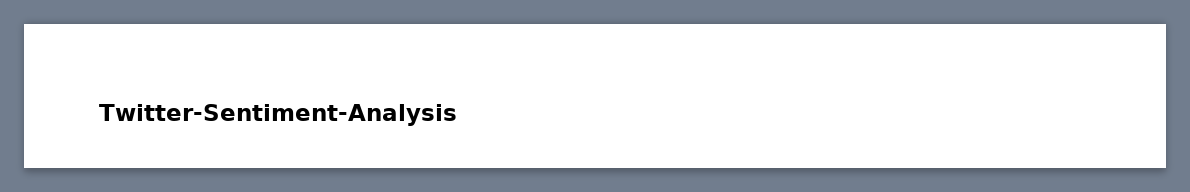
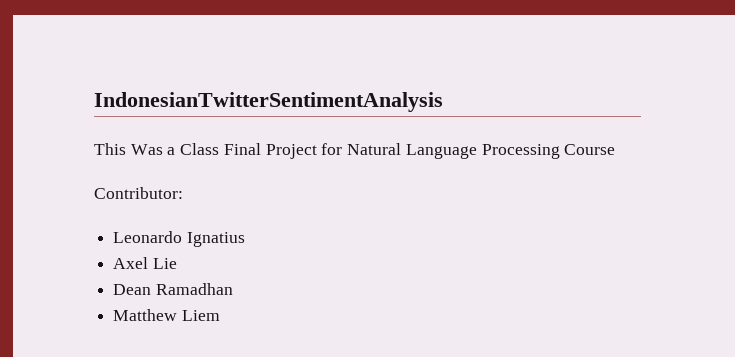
[99,104,457,126] Twitter-Sentiment-Analysis -> [94,92,443,112] [94,143,616,159] [94,187,183,199] [113,231,245,247] [113,257,177,269] [113,283,233,295] [113,309,220,321] IndonesianTwitterSentimentAnalysis // This Was a Class Final Project for Natural Language Processing Course // Contributor: // Leonardo Ignatius // Axel Lie // Dean Ramadhan // Matthew Liem

